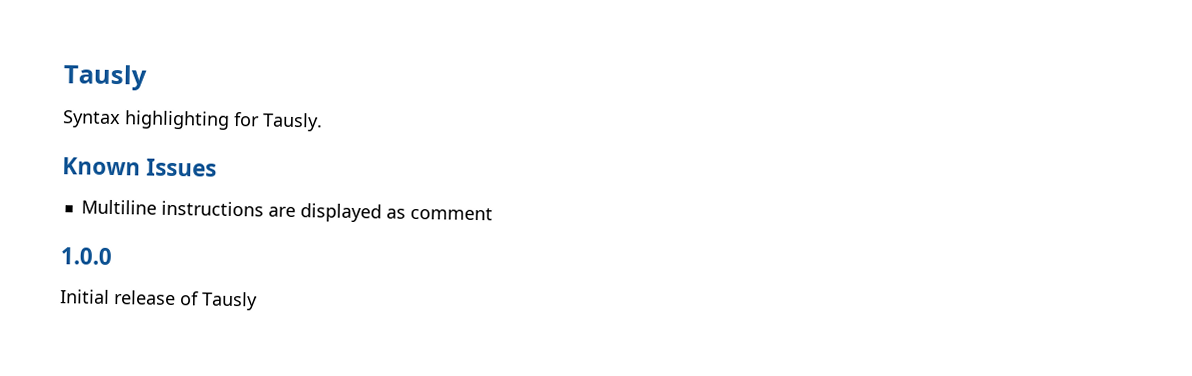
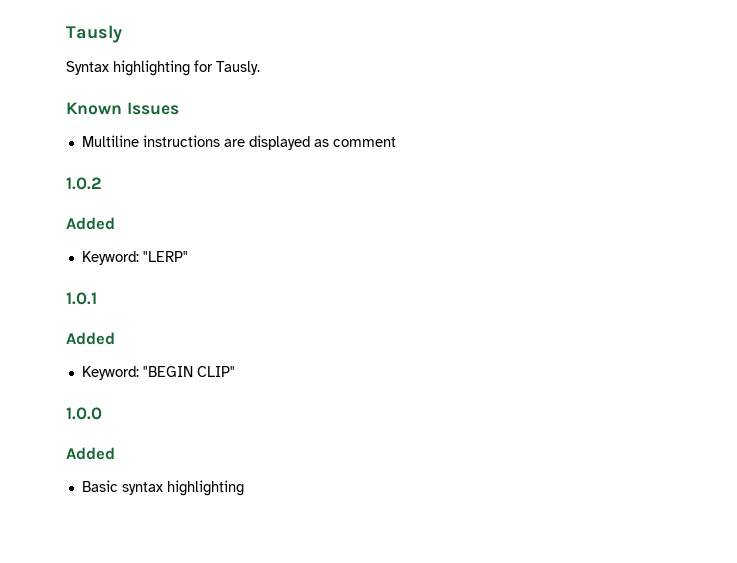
[60,247,112,265] [60,289,258,311] 1.0.0 // Initial release of Tausly -> [66,177,102,190] [66,217,115,230] [81,251,188,265] [66,292,97,305] [66,332,115,345] [81,366,235,380] [66,407,102,420] [66,447,115,460] [81,480,244,496] 1.0.2 // Added // Keyword: "LERP" // 1.0.1 // Added // Keyword: "BEGIN CLIP" // 1.0.0 // Added // Basic syntax highlighting

